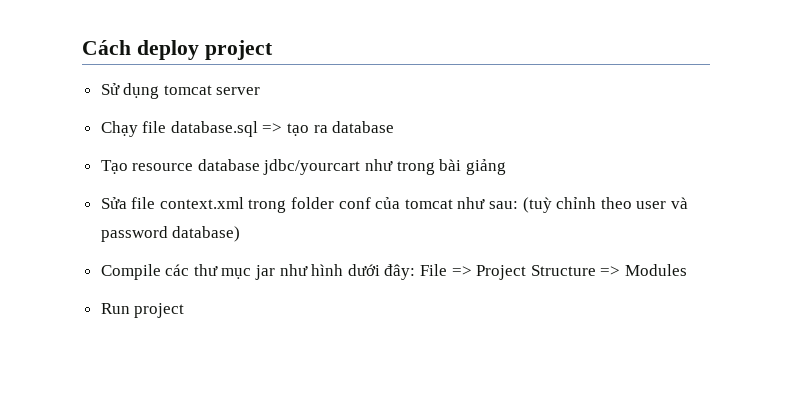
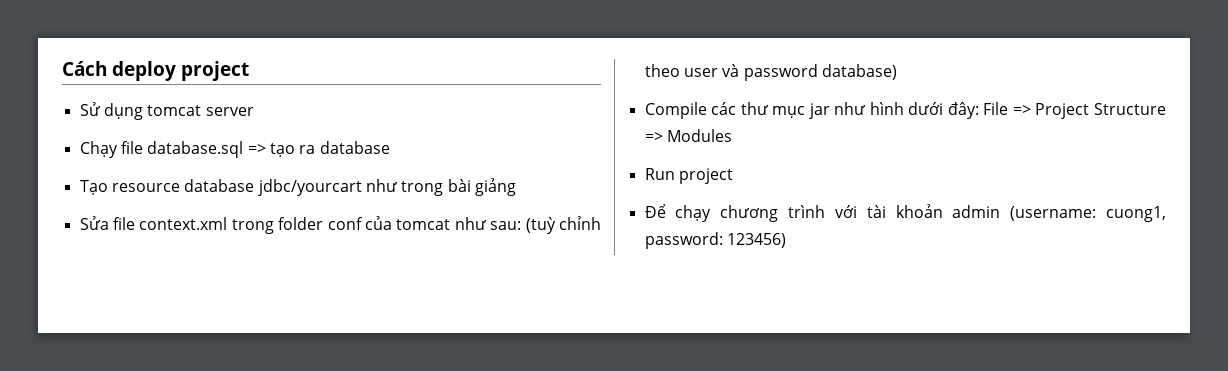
(185, 310) none -> [644,204,1166,222] [644,232,786,249] // Để chạy chương trình với tài khoản admin (username: cuong1, password: 123456)

